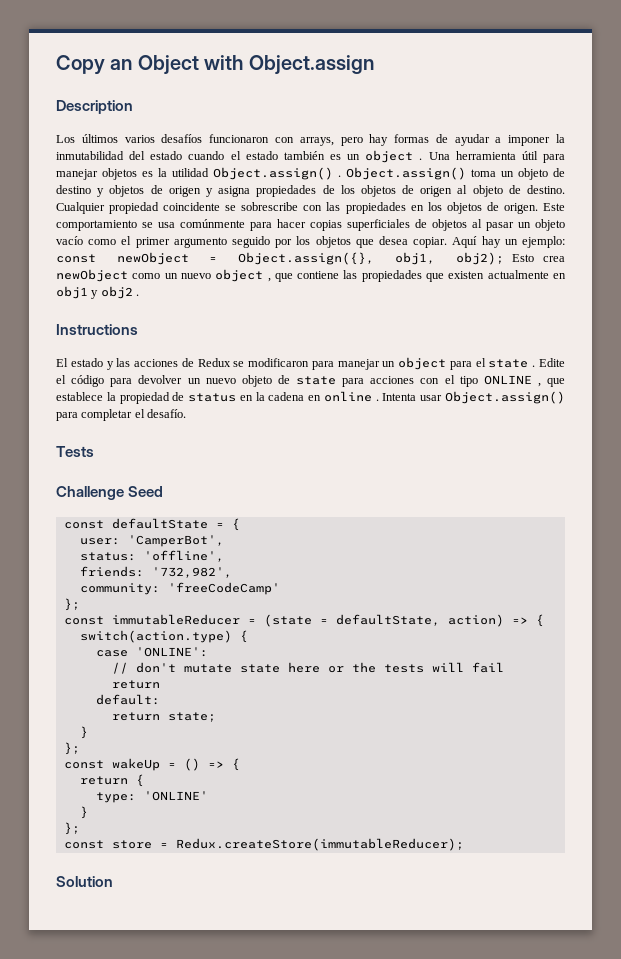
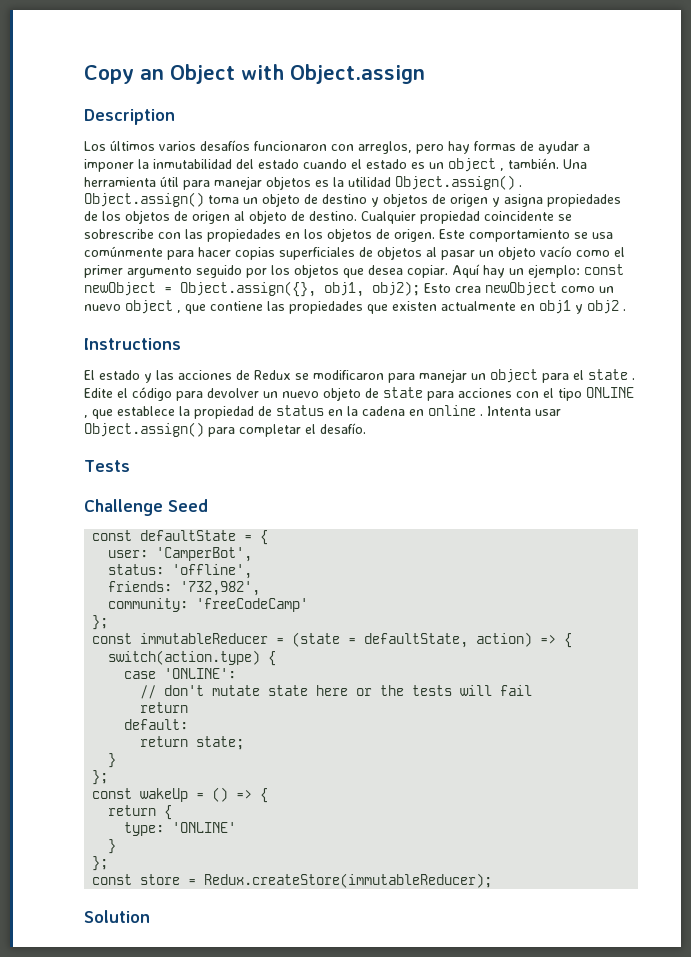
[299,137,334,146] arrays, -> [358,141,412,154] arreglos,
[283,151,325,160] también -> (407, 164) none
[419,158,423,160] . -> [500,158,559,171] , también.

